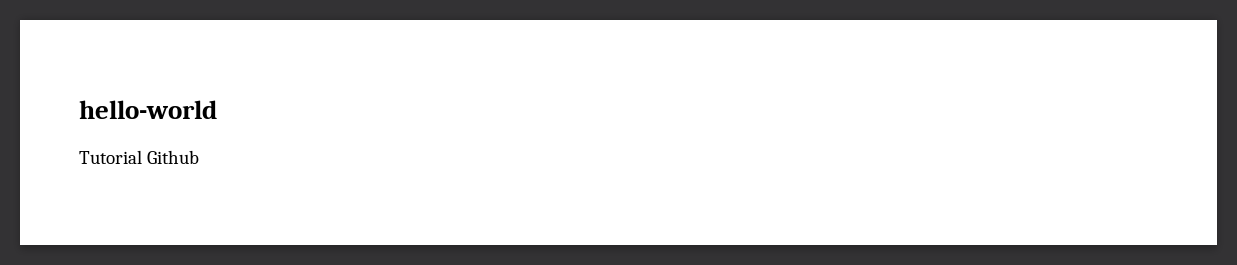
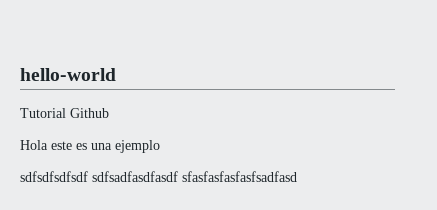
(200, 157) none -> [20,140,160,153] [20,171,297,182] // Hola este es una ejemplo // sdfsdfsdfsdf sdfsadfasdfasdf sfasfasfasfasfsadfasd

